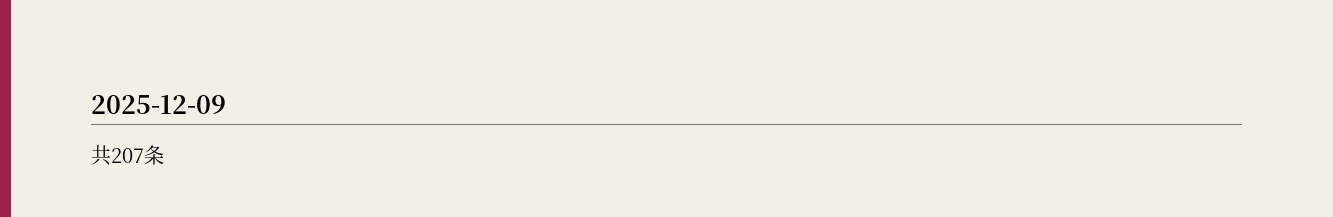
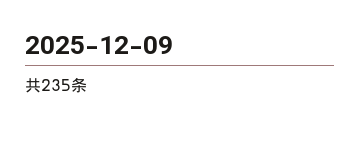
[111,148,144,163] 207 -> [41,79,71,91] 235

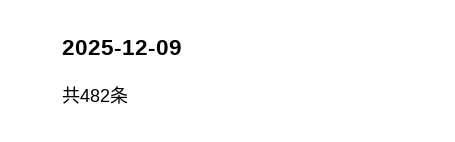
[41,79,71,91] 235 -> [80,89,110,102] 482

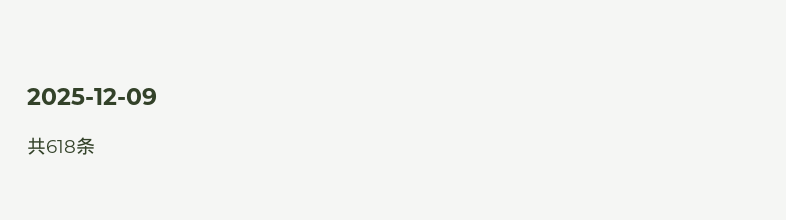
[80,89,110,102] 482 -> [46,140,76,153] 618

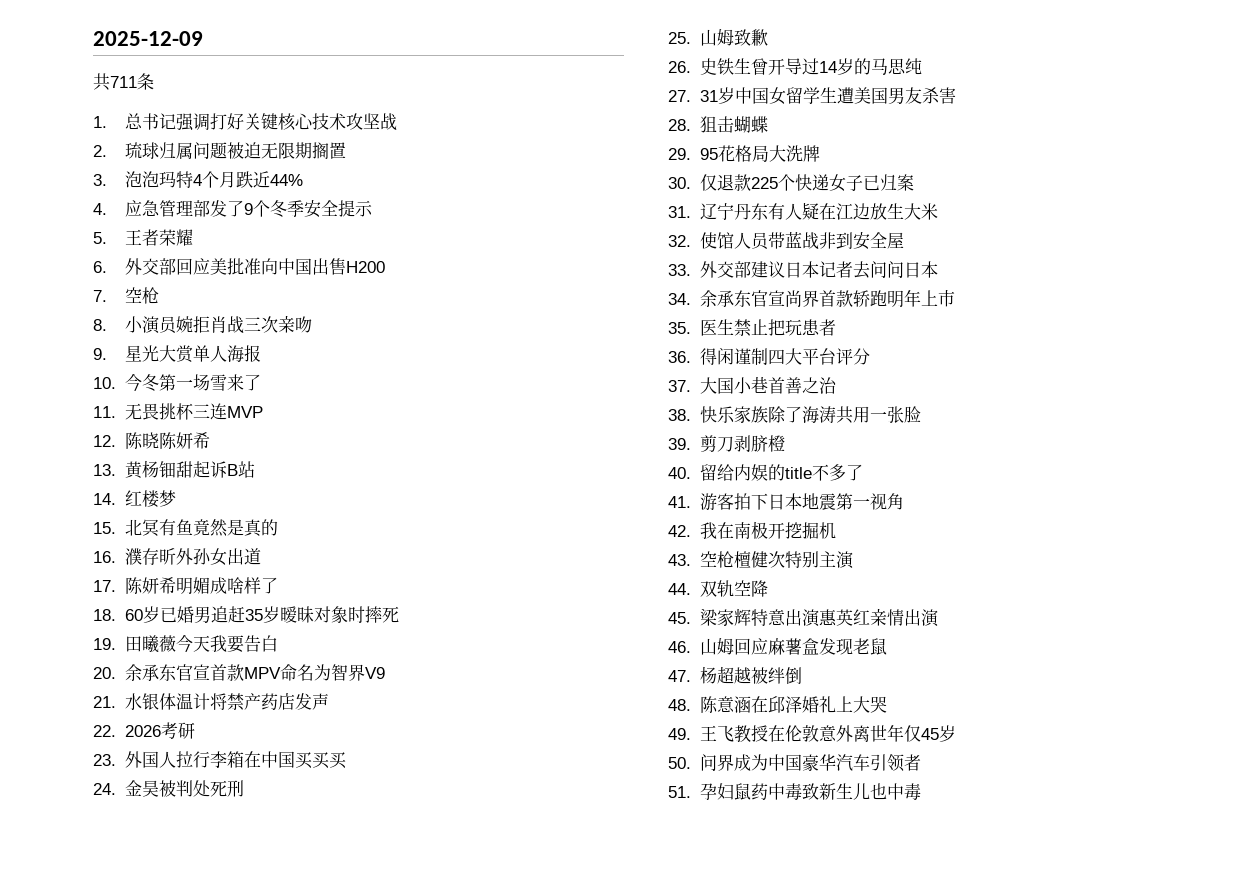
[46,140,76,153] 618 -> [110,76,137,88] 711
(95, 146) none -> [93,113,398,131] [93,142,347,159] [93,171,304,189] [93,200,374,218] [93,229,194,246] [93,258,386,275] [93,287,160,304] [93,315,313,334] [93,345,262,363] [93,373,262,392] [93,403,264,420] [93,432,211,449] [93,460,256,479] [93,490,177,508] [93,519,279,537] [93,548,262,566] [93,577,279,595] [93,606,400,623] [93,634,279,653] [93,664,386,681] [93,693,330,711] [93,722,196,739] [93,751,348,769] [93,780,245,797] [668,28,769,46] [668,58,923,75] [668,87,957,105] [668,116,769,133] [668,145,821,162] [668,174,915,192] [668,202,939,220] [668,231,905,250] [668,261,939,279] [668,289,956,308] [668,319,837,337] [668,347,871,365] [668,377,838,394] [668,406,922,424] [668,435,786,452] [668,464,864,481] [668,493,905,511] [668,521,837,539] [668,551,856,569] [668,580,769,597] [668,608,941,627] [668,637,888,655] [668,666,803,685] [668,696,888,713] [668,724,957,743] [668,754,922,772] [668,783,922,801] // 1.总书记强调打好关键核心技术攻坚战 // 2.琉球归属问题被迫无限期搁置 // 3.泡泡玛特4个月跌近44% // 4.应急管理部发了9个冬季安全提示 // 5.王者荣耀 // 6.外交部回应美批准向中国出售H200 // 7.空枪 // 8.小演员婉拒肖战三次亲吻 // 9.星光大赏单人海报 // 10.今冬第一场雪来了 // 11.无畏挑杯三连MVP // 12.陈晓陈妍希 // 13.黄杨钿甜起诉B站 // 14.红楼梦 // 15.北冥有鱼竟然是真的 // 16.濮存昕外孙女出道 // 17.陈妍希明媚成啥样了 // 18. 60岁已婚男追赶35岁暧昧对象时摔死 // 19.田曦薇今天我要告白 // 20.余承东官宣首款MPV命名为智界V9 // 21.水银体温计将禁产药店发声 // 22. 2026考研 // 23.外国人拉行李箱在中国买买买 // 24.金昊被判处死刑 // 25.山姆致歉 // 26.史铁生曾开导过14岁的马思纯 // 27. 31岁中国女留学生遭美国男友杀害 // 28.狙击蝴蝶 // 29. 95花格局大洗牌 // 30.仅退款225个快递女子已归案 // 31.辽宁丹东有人疑在江边放生大米 // 32.使馆人员带蓝战非到安全屋 // 33.外交部建议日本记者去问问日本 // 34.余承东官宣尚界首款轿跑明年上市 // 35.医生禁止把玩患者 // 36.得闲谨制四大平台评分 // 37.大国小巷首善之治 // 38.快乐家族除了海涛共用一张脸 // 39.剪刀剥脐橙 // 40.留给内娱的title不多了 // 41.游客拍下日本地震第一视角 // 42.我在南极开挖掘机 // 43.空枪檀健次特别主演 // 44.双轨空降 // 45.梁家辉特意出演惠英红亲情出演 // 46.山姆回应麻薯盒发现老鼠 // 47.杨超越被绊倒 // 48.陈意涵在邱泽婚礼上大哭 // 49.王飞教授在伦敦意外离世年仅45岁 // 50.问界成为中国豪华汽车引领者 // 51.孕妇鼠药中毒致新生儿也中毒

